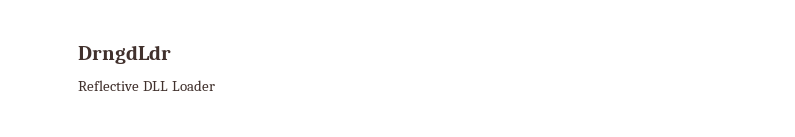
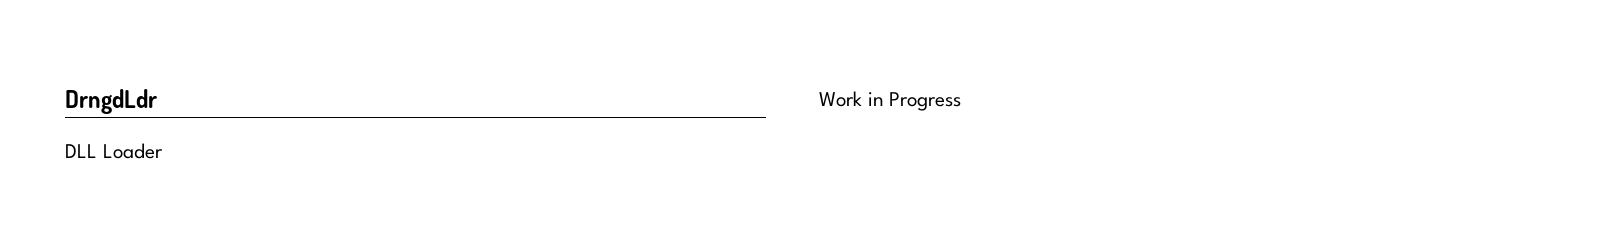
[78,80,139,91] Reflective -> (157, 101) none
(215, 85) none -> [819,91,962,111] // Work in Progress

